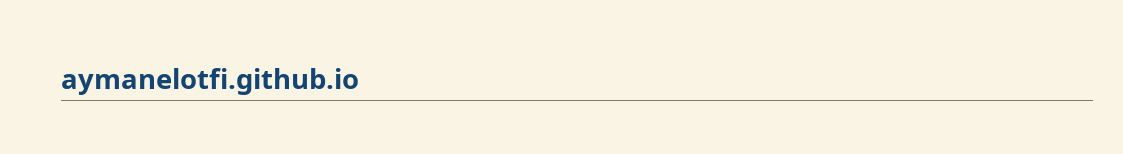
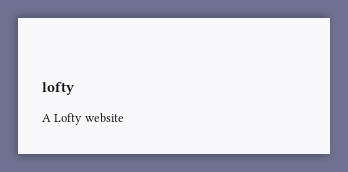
[61,68,359,95] aymanelotfi.github.io -> [42,82,75,95] [42,113,124,125] lofty // A Lofty website

